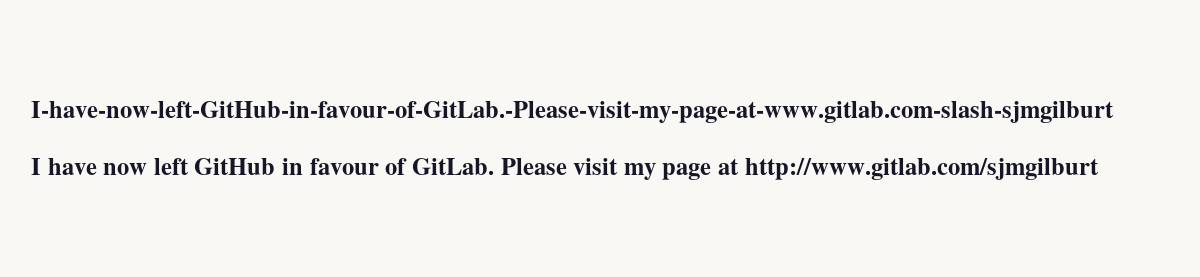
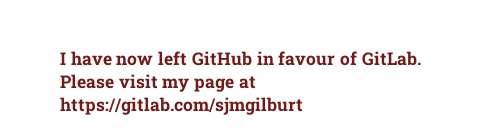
[31,101,1114,123] I-have-now-left-GitHub-in-favour-of-GitLab.-Please-visit-my-page-at-www.gitlab.com-slash-sjmgilburt // -> (60, 58) none
[744,158,1099,180] http://www.gitlab.com/sjmgilburt -> [60,97,303,115] https://gitlab.com/sjmgilburt

